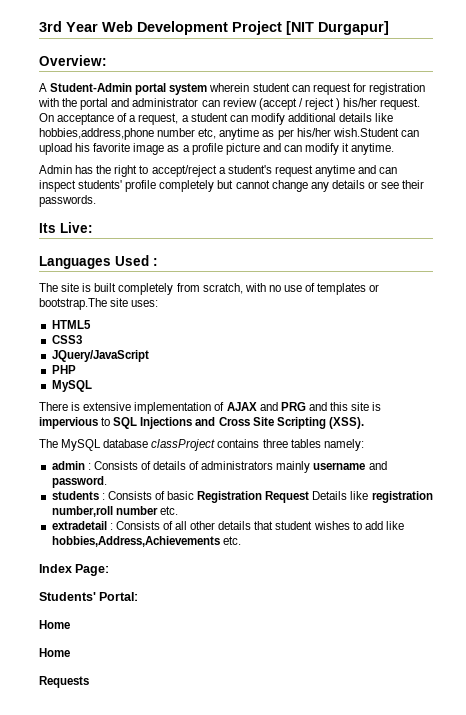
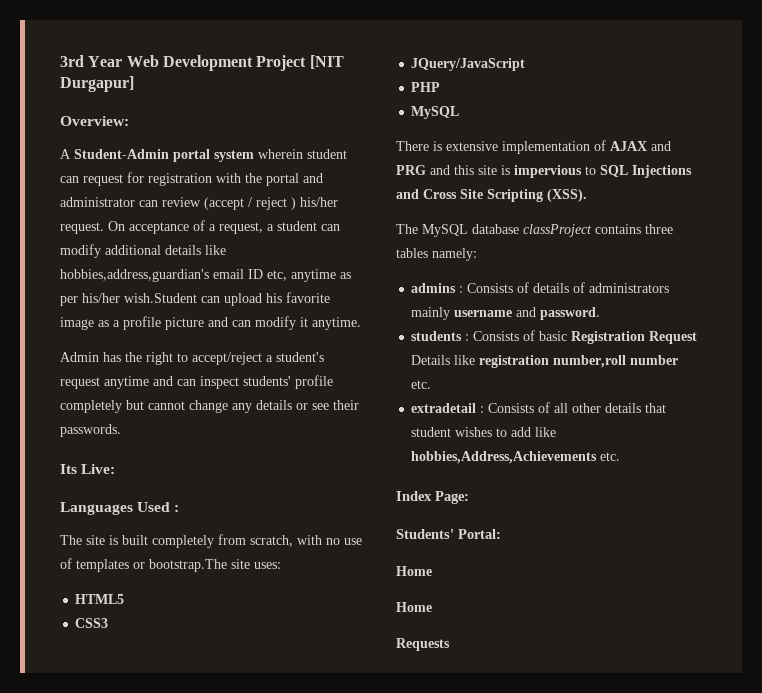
[39,128,196,140] hobbies,address,phone number -> [60,269,263,282] hobbies,address,guardian's email ID
[51,461,85,470] admin -> [411,283,457,293] admins

